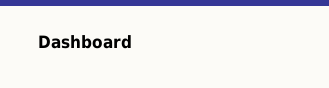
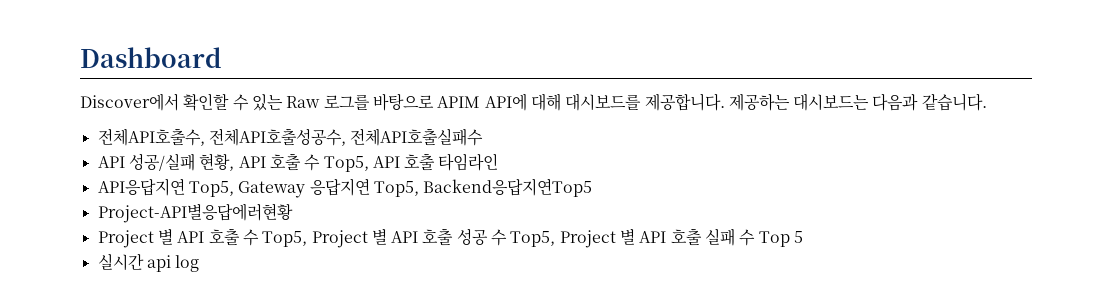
(132, 42) none -> [80,93,987,111] [97,128,484,146] [97,153,499,172] [97,178,593,198] [97,203,293,223] [97,228,804,248] [97,253,200,272] // Discover에서 확인할 수 있는 Raw 로그를 바탕으로 APIM API에 대해 대시보드를 제공합니다. 제공하는 대시보드는 다음과 같습니다. // 전체API호출수, 전체API호출성공수, 전체API호출실패수 // API 성공/실패 현황, API 호출 수 Top5, API 호출 타임라인 // API응답지연 Top5, Gateway 응답지연 Top5, Backend응답지연Top5 // Project-API별응답에러현황 // Project 별 API 호출 수 Top5, Project 별 API 호출 성공 수 Top5, Project 별 API 호출 실패 수 Top 5 // 실시간 api log

